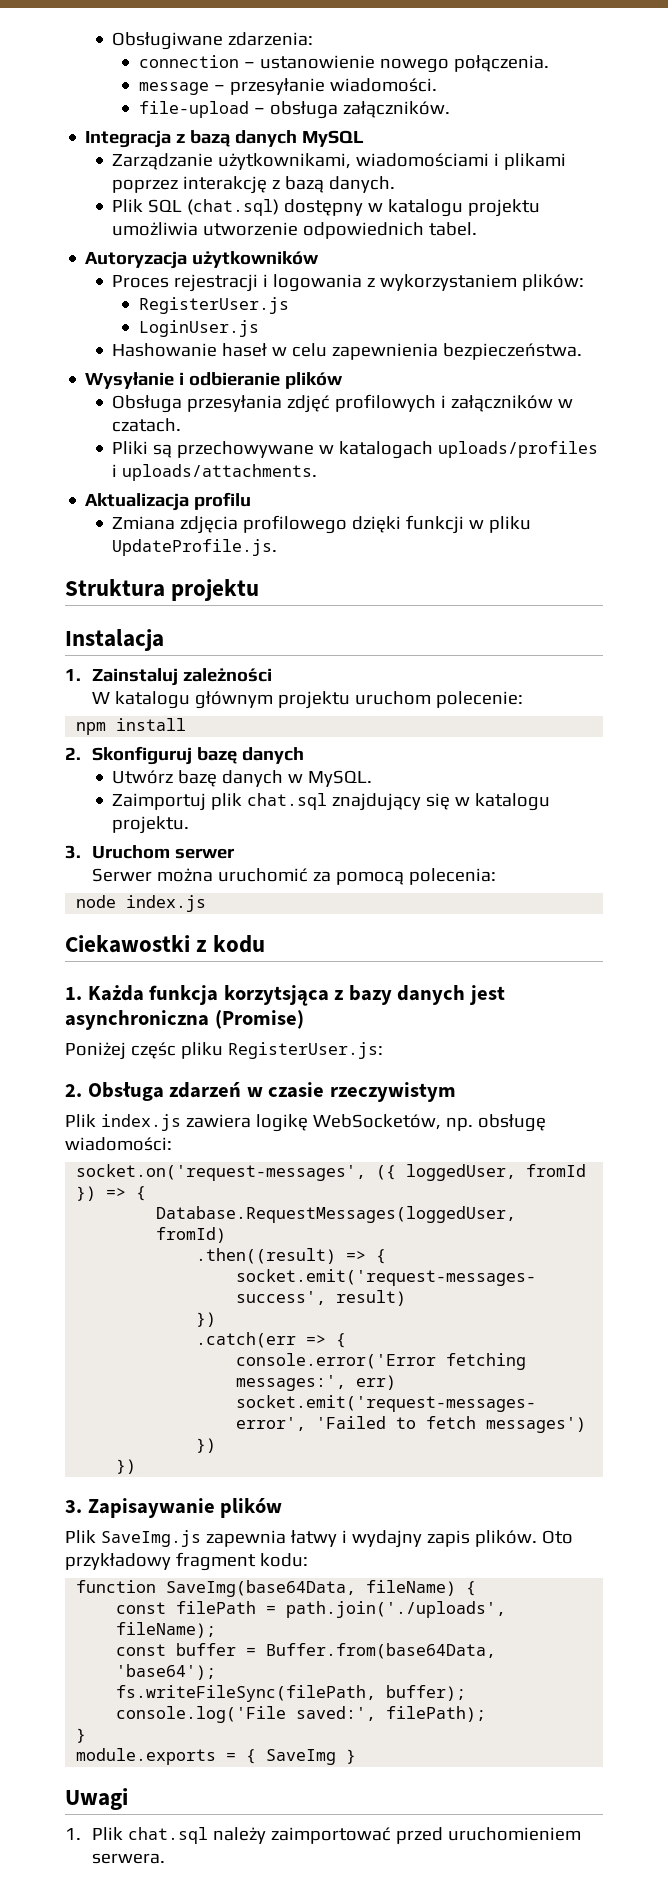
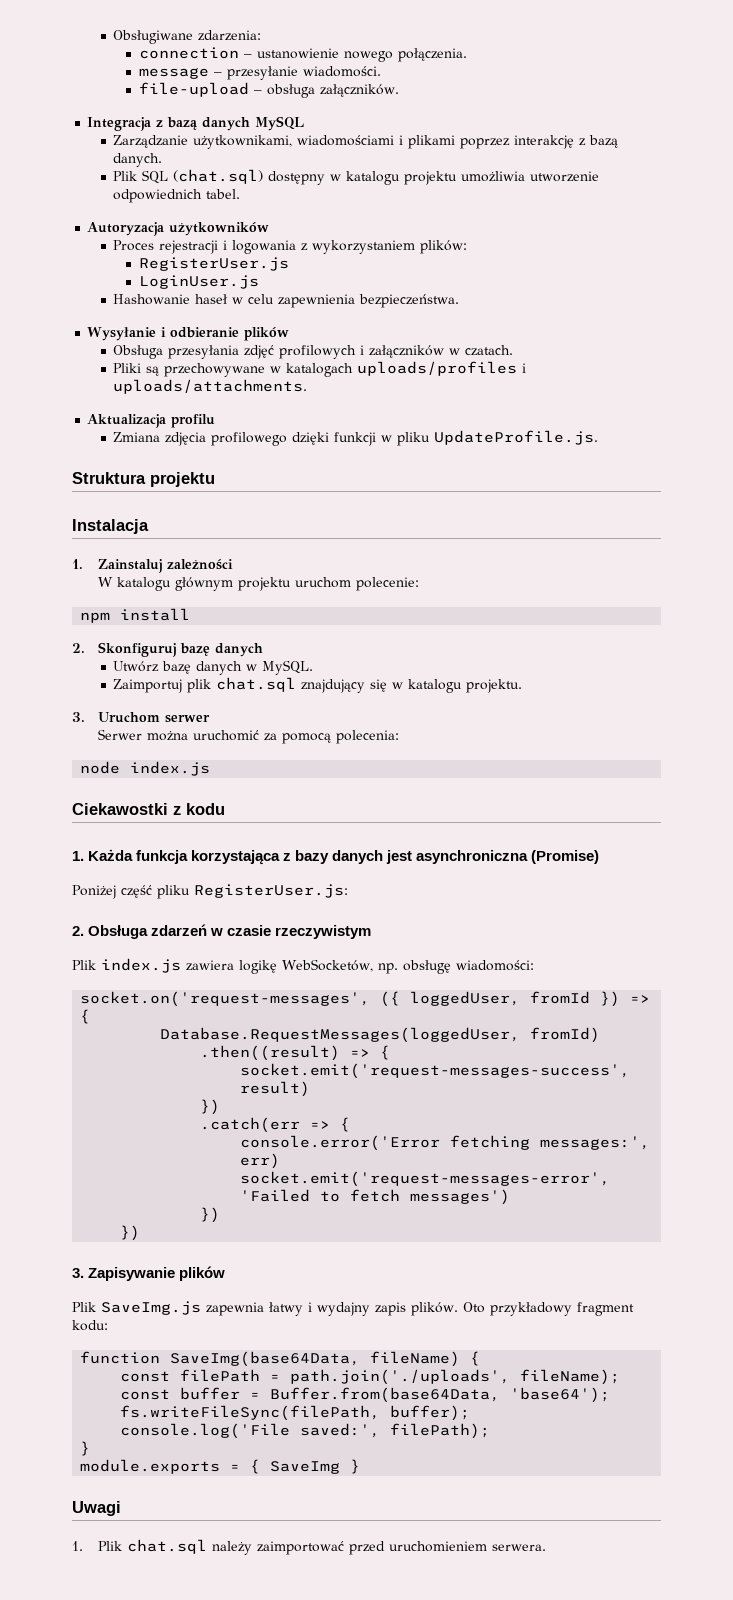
[223,985,329,1006] korzytsjąca -> [191,850,281,865] korzystająca
[130,1042,176,1059] częśc -> [121,885,152,898] część
[87,1498,215,1518] Zapisaywanie -> [88,1267,176,1281] Zapisywanie

